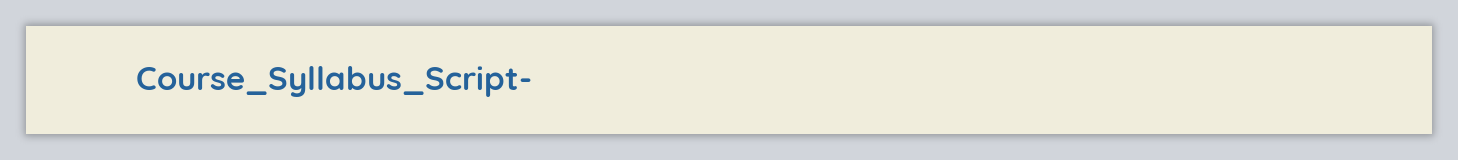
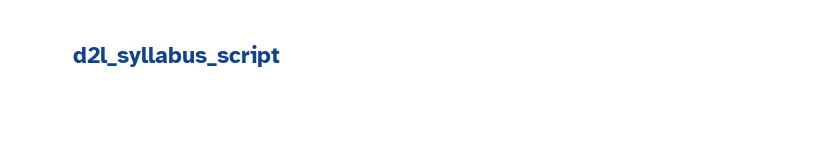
[136,66,532,97] Course_Syllabus_Script- -> [73,45,280,67] d2l_syllabus_script

